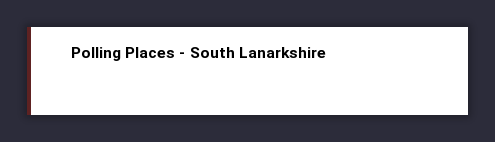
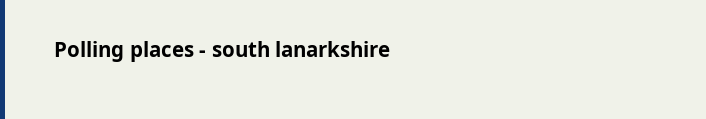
[125,47,326,58] Places - South Lanarkshire -> [129,41,391,62] places - south lanarkshire

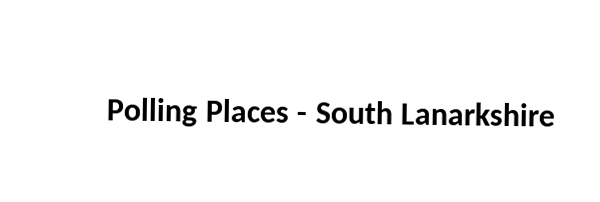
[129,41,391,62] places - south lanarkshire -> [204,98,556,127] Places - South Lanarkshire

